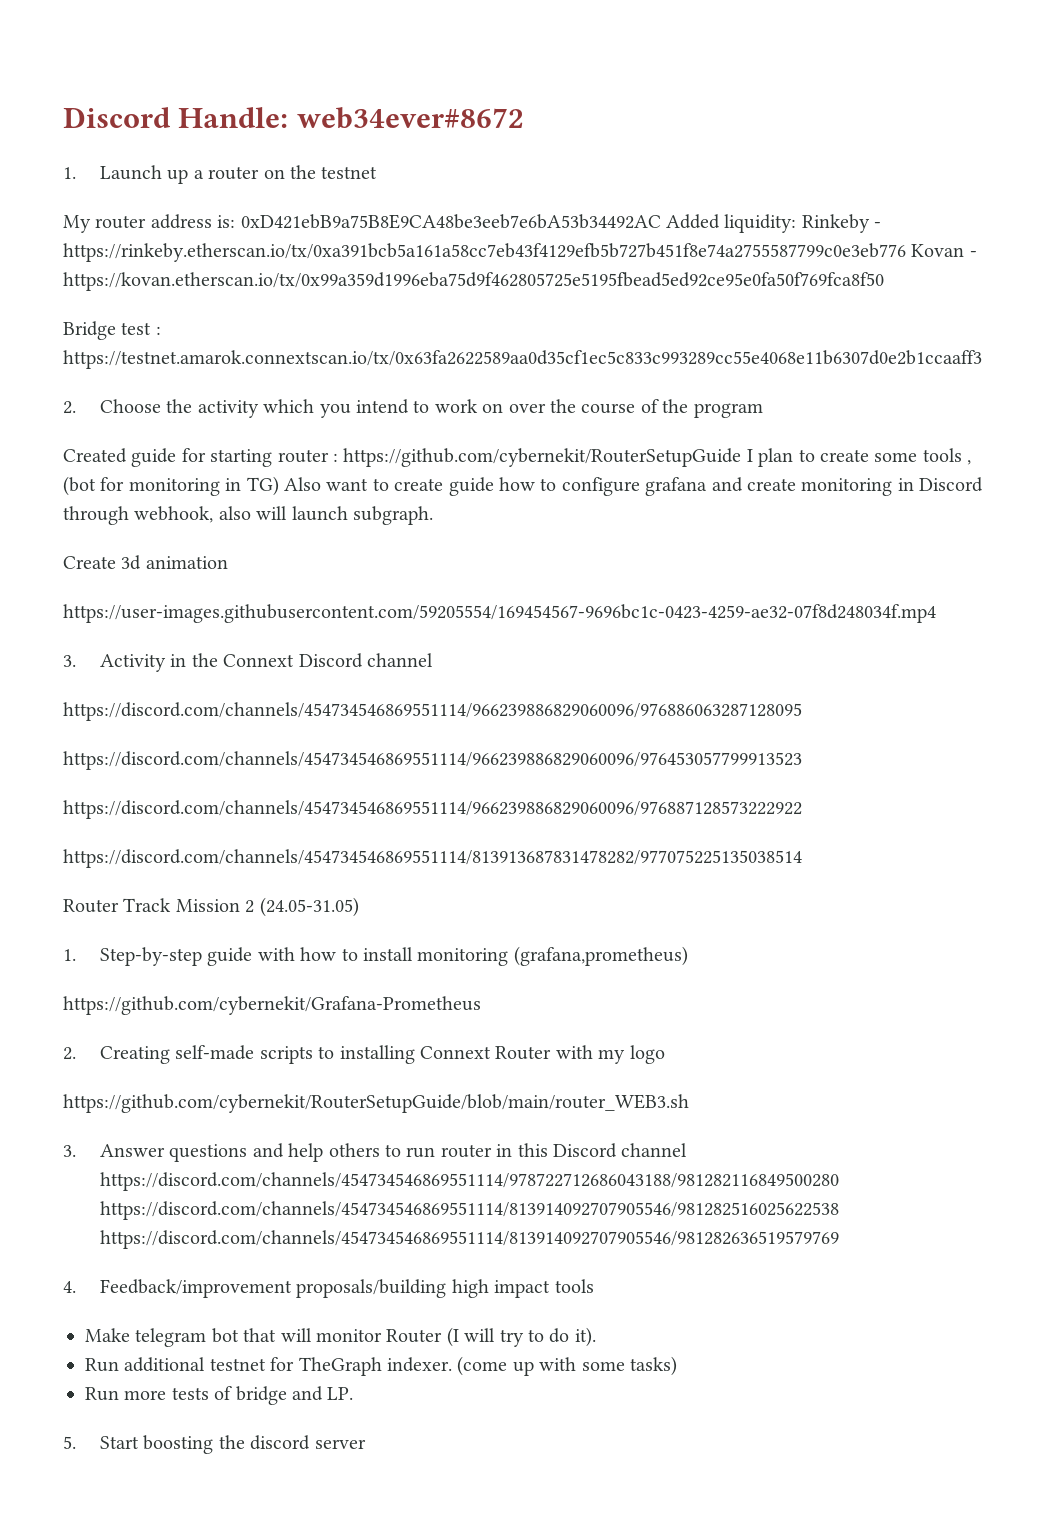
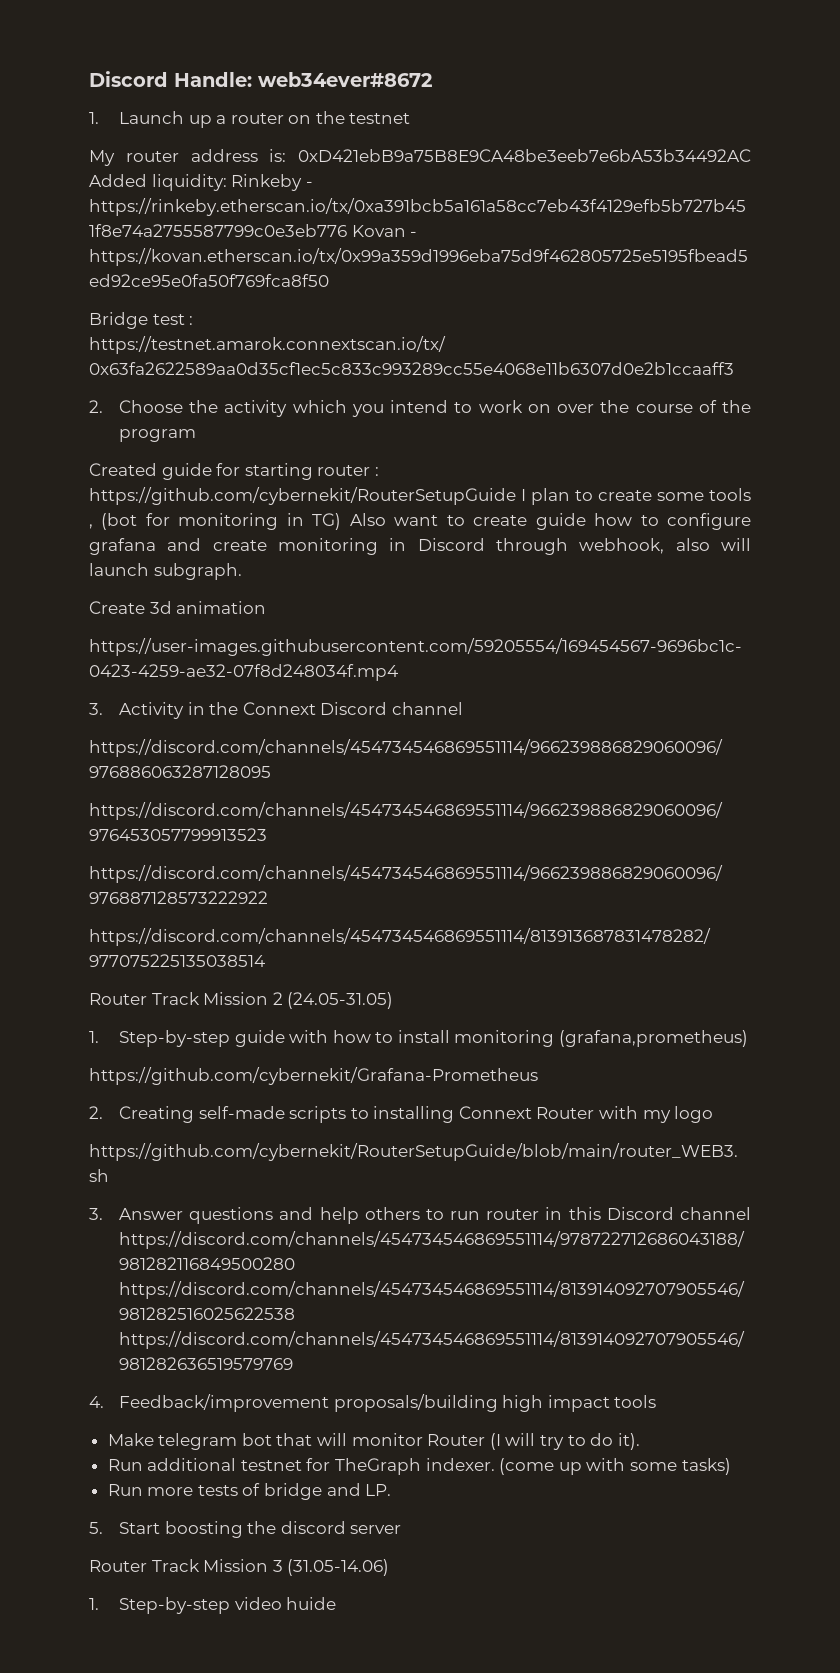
(366, 1444) none -> [89,1559,390,1576] [89,1597,337,1614] // Router Track Mission 3 (31.05-14.06) // 1. Step-by-step video huide

